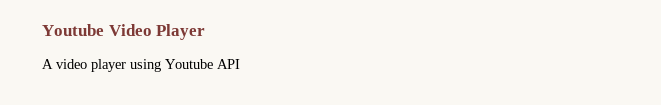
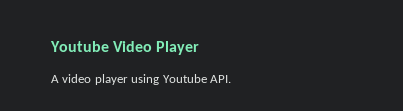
[217,59,240,69] API -> [209,75,231,83] API.

